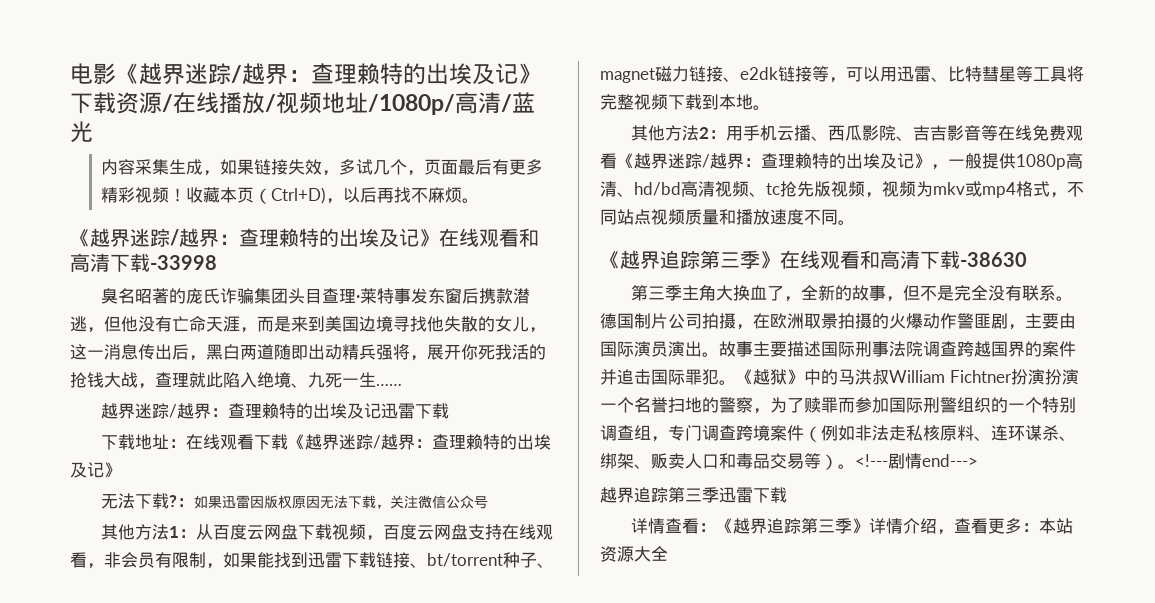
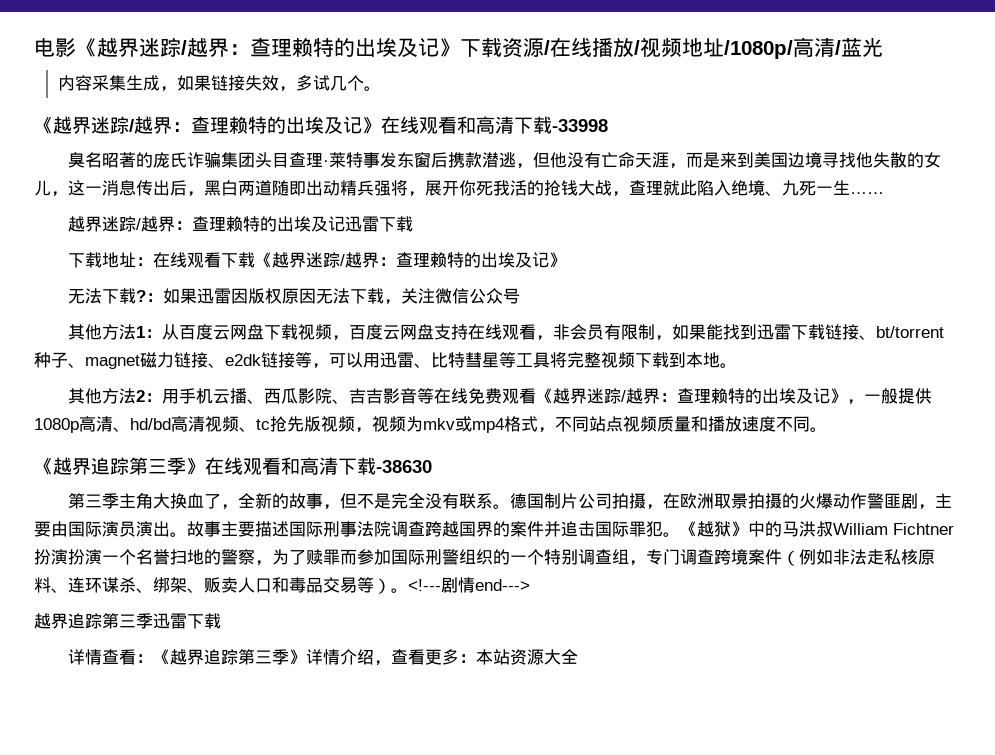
[407,159,544,176] [101,187,463,204] ，页面最后有更多精彩视频！收藏本页（Ctrl+D)，以后再找不麻烦 -> (364, 83) none

